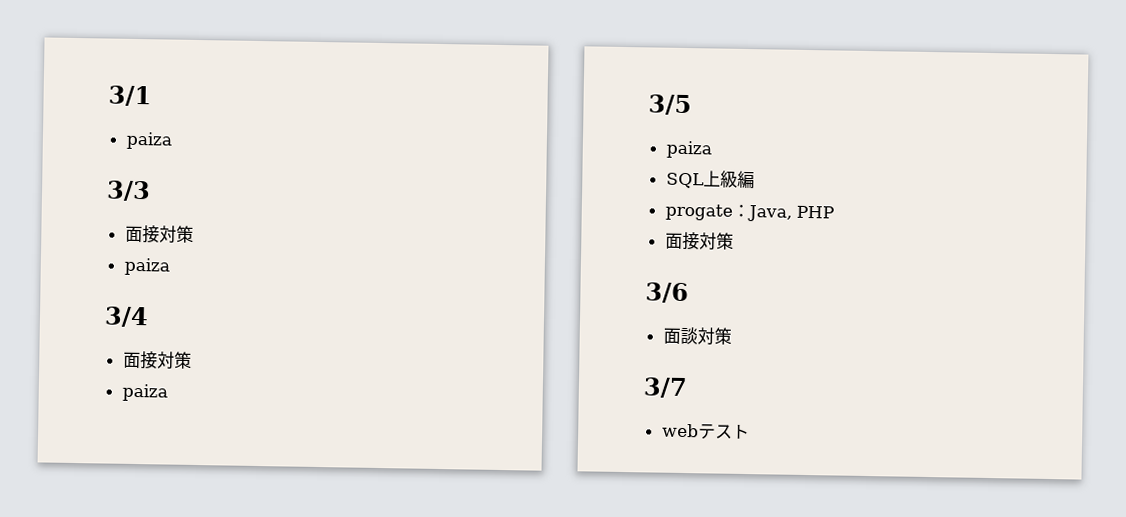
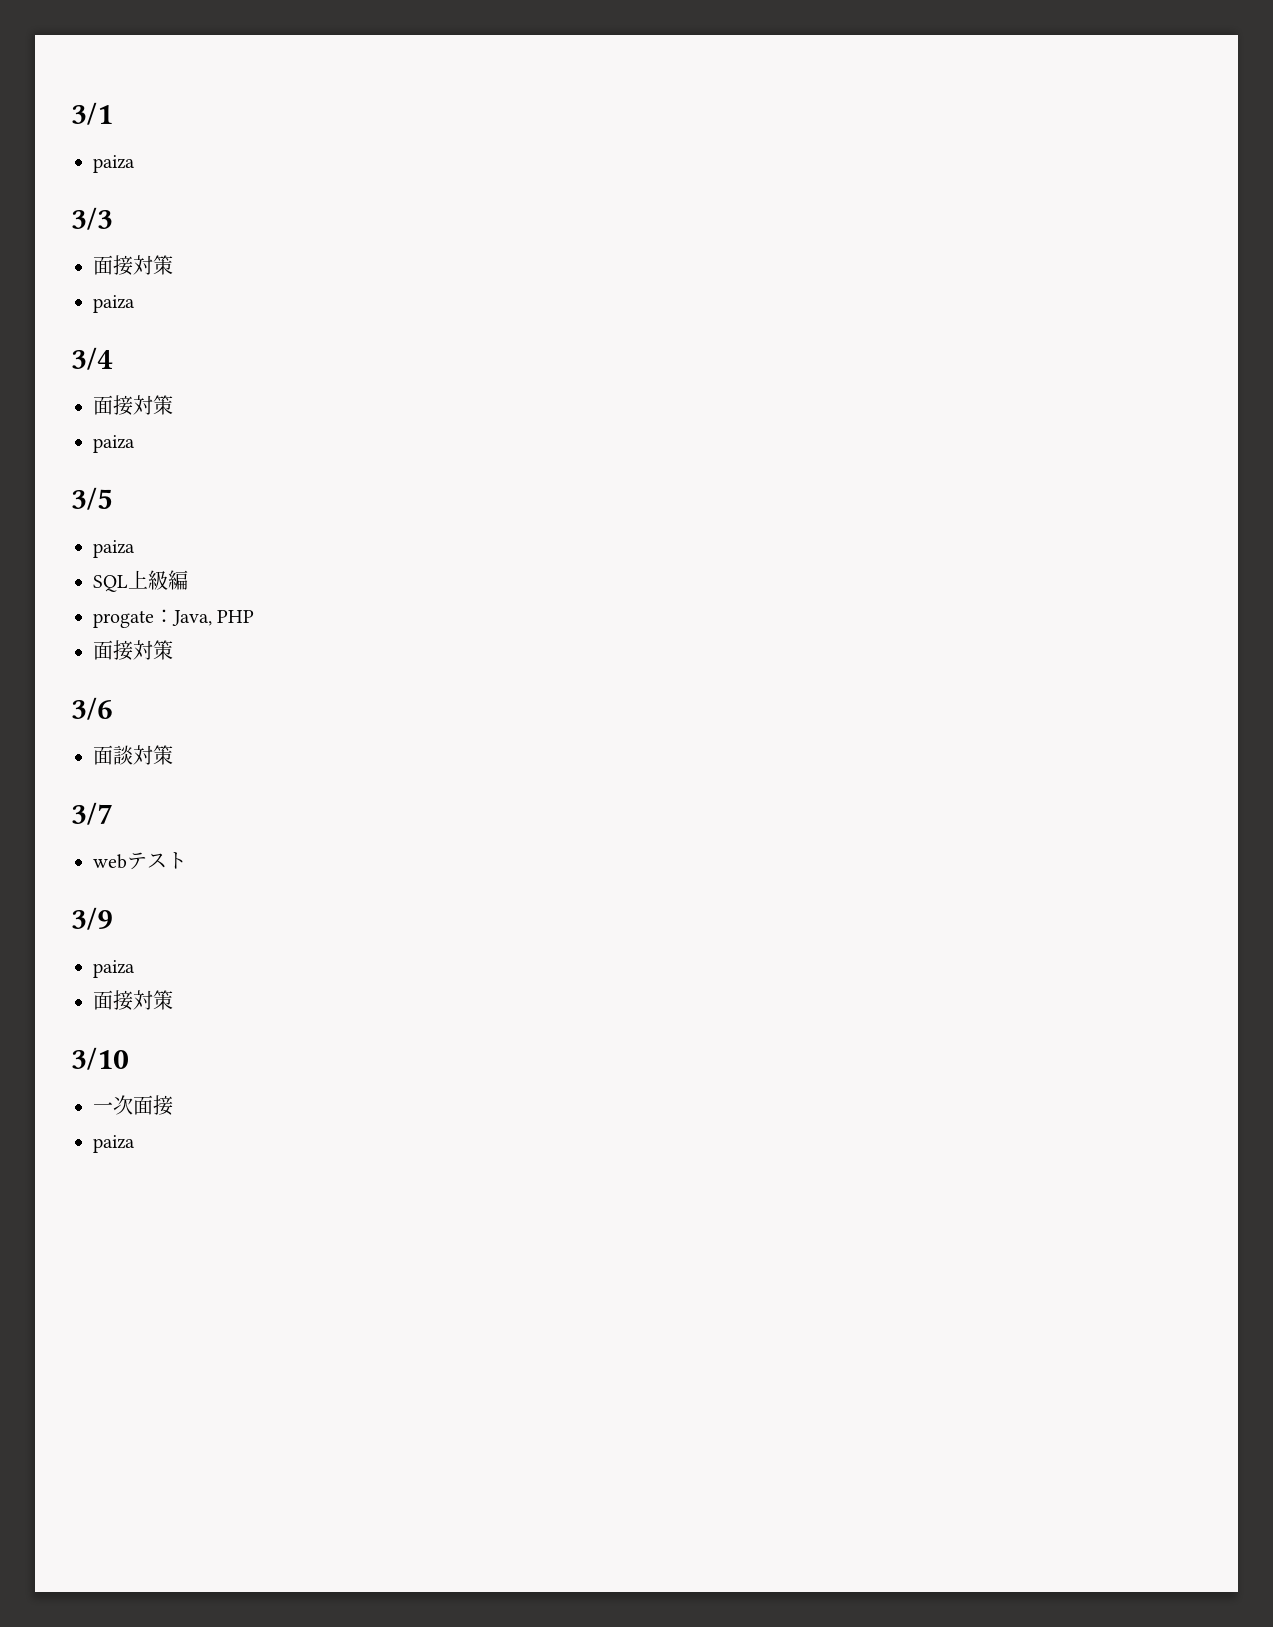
(750, 432) none -> [71,907,113,930] [93,960,135,978] [93,990,173,1011] [71,1047,129,1070] [93,1095,173,1116] [93,1135,135,1153] // 3/9 // paiza // 面接対策 // 3/10 // 一次面接 // paiza

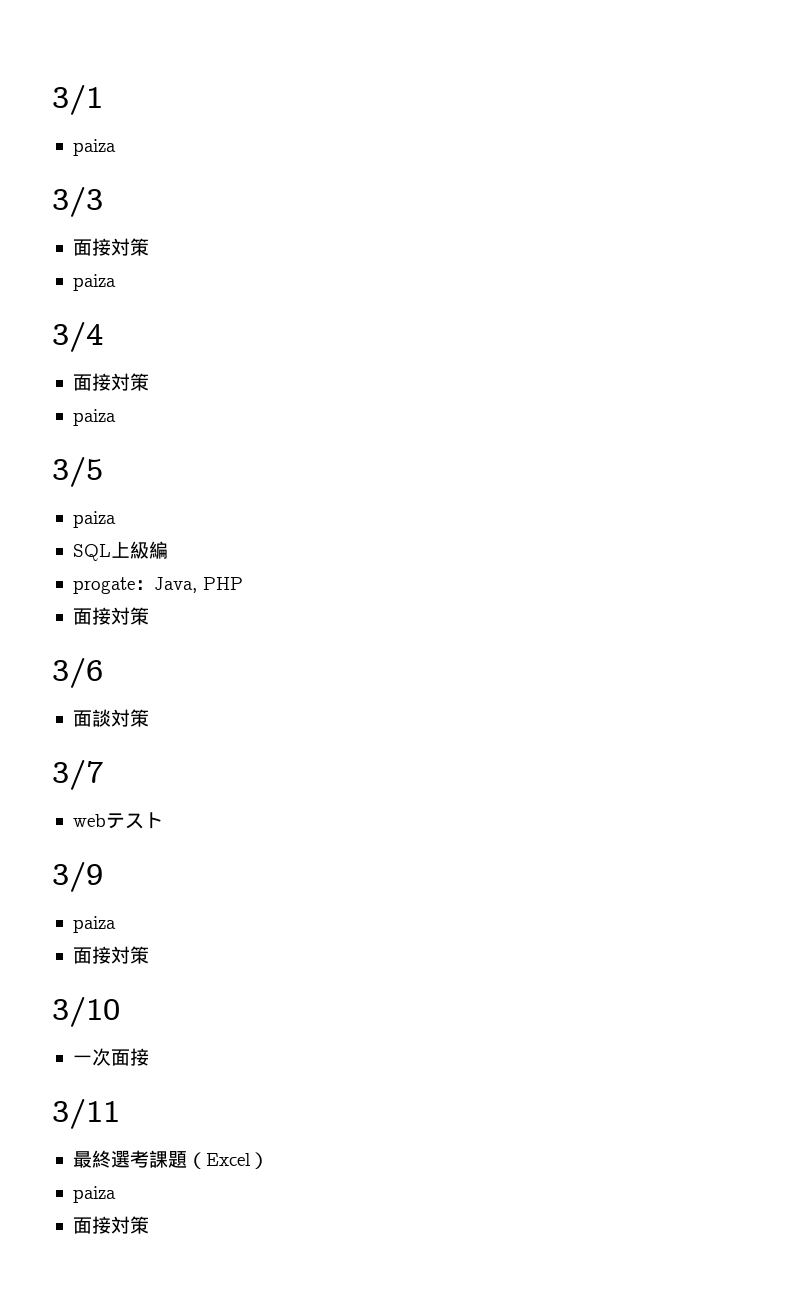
[93,1135,135,1153] // paiza -> [52,1099,120,1129] [72,1150,269,1169] [72,1186,116,1203] [72,1216,149,1234] // 3/11 // 最終選考課題（Excel） // paiza // 面接対策

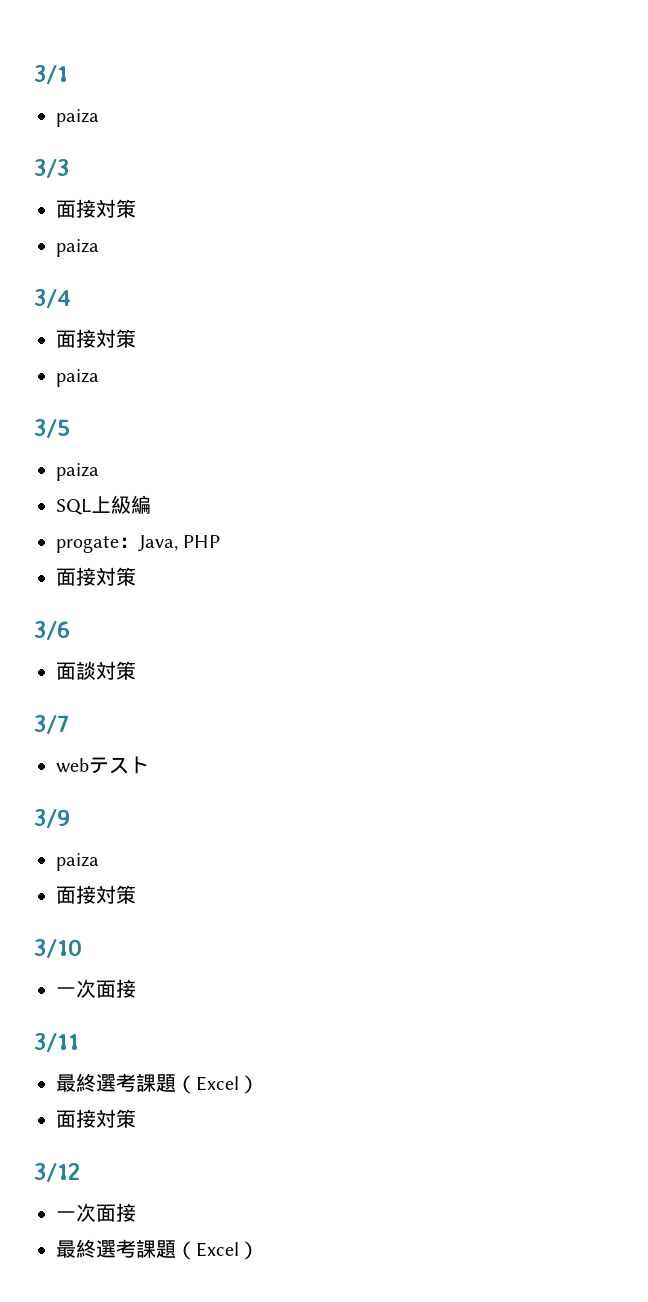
[72,1186,116,1203] [72,1216,149,1234] // paiza // 面接対策 -> [56,1109,136,1128] [34,1163,80,1182] [56,1203,136,1222] [56,1239,259,1260] // 面接対策 // 3/12 // 一次面接 // 最終選考課題（Excel）

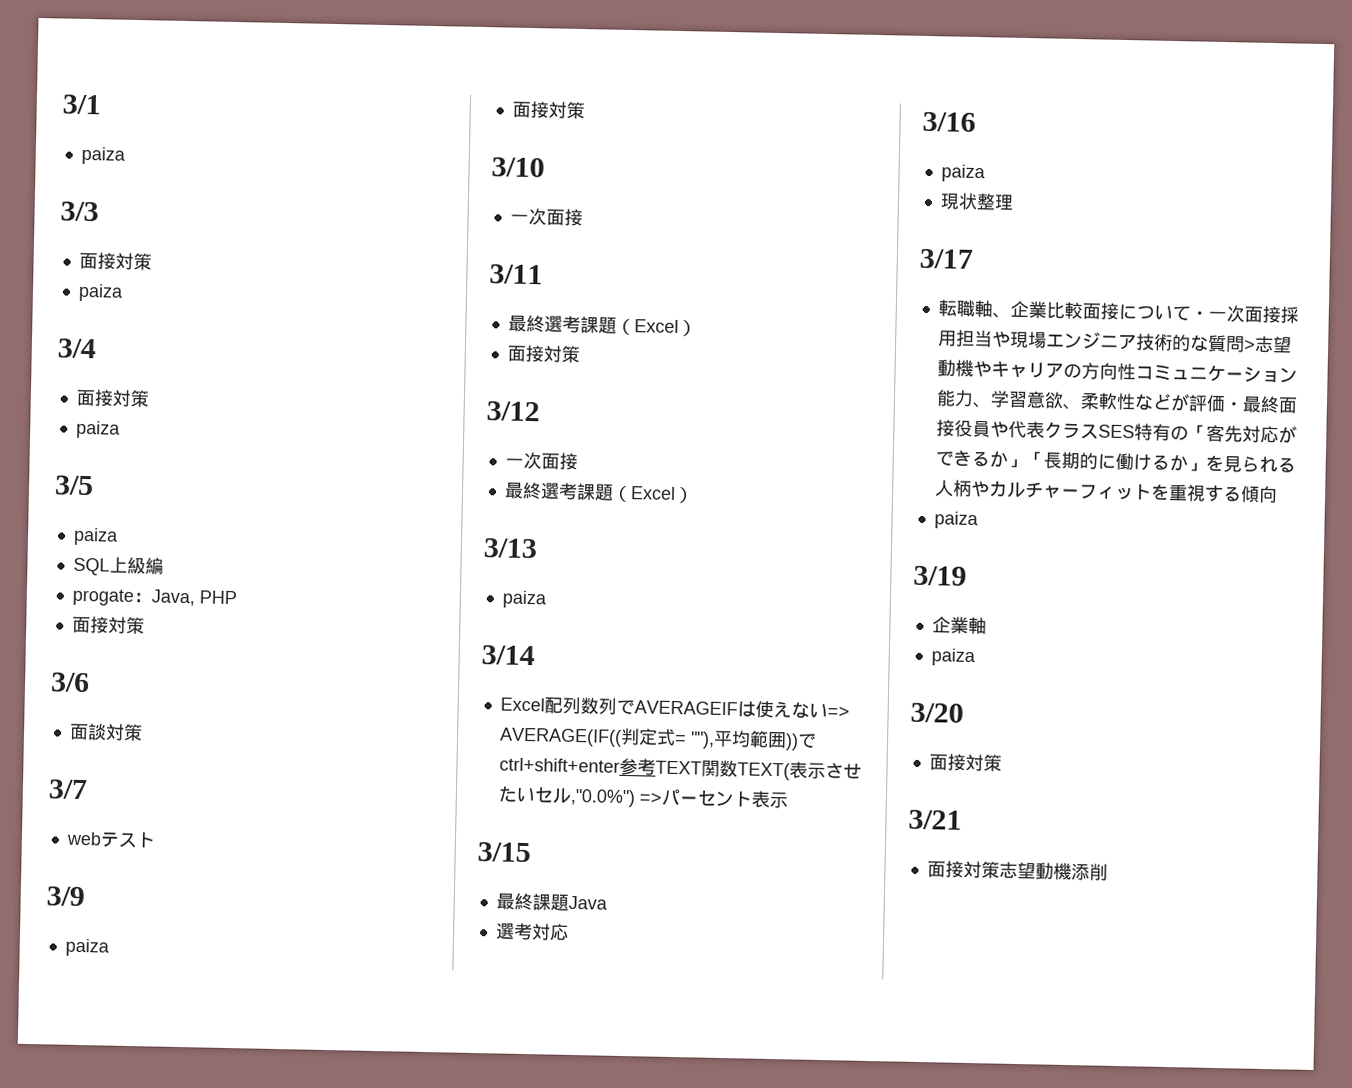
(259, 1250) none -> [483,538,538,559] [501,590,548,609] [481,645,535,666] [499,696,850,719] [498,727,817,751] [498,757,862,781] [497,785,788,809] [477,842,531,863] [495,892,608,911] [494,922,569,941] [922,111,976,132] [940,164,986,183] [939,192,1014,211] [919,248,974,269] [937,299,1299,324] [937,329,1292,354] [936,359,1298,383] [935,389,1298,414] [935,419,1297,444] [934,449,1296,474] [934,479,1278,504] [933,511,979,530] [913,565,967,586] [931,616,987,635] [930,648,976,667] [910,702,964,723] [928,753,1002,772] [908,809,962,830] [926,860,1108,881] // 3/13 // paiza // 3/14 // Excel配列数列でAVERAGEIFは使えない=> AVERAGE(IF((判定式= ""),平均範囲))でctrl+shift+enter参考TEXT関数TEXT(表示させたいセル,"0.0%") =>パーセント表示 // 3/15 // 最終課題Java // 選考対応 // 3/16 // paiza // 現状整理 // 3/17 // 転職軸、企業比較面接について・一次面接採用担当や現場エンジニア技術的な質問>志望動機やキャリアの方向性コミュニケーション能力、学習意欲、柔軟性などが評価・最終面接役員や代表クラスSES特有の「客先対応ができるか」「長期的に働けるか」を見られる人柄やカルチャーフィットを重視する傾向 // paiza // 3/19 // 企業軸 // paiza // 3/20 // 面接対策 // 3/21 // 面接対策志望動機添削

